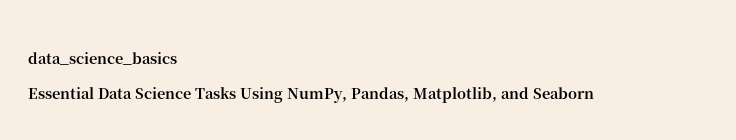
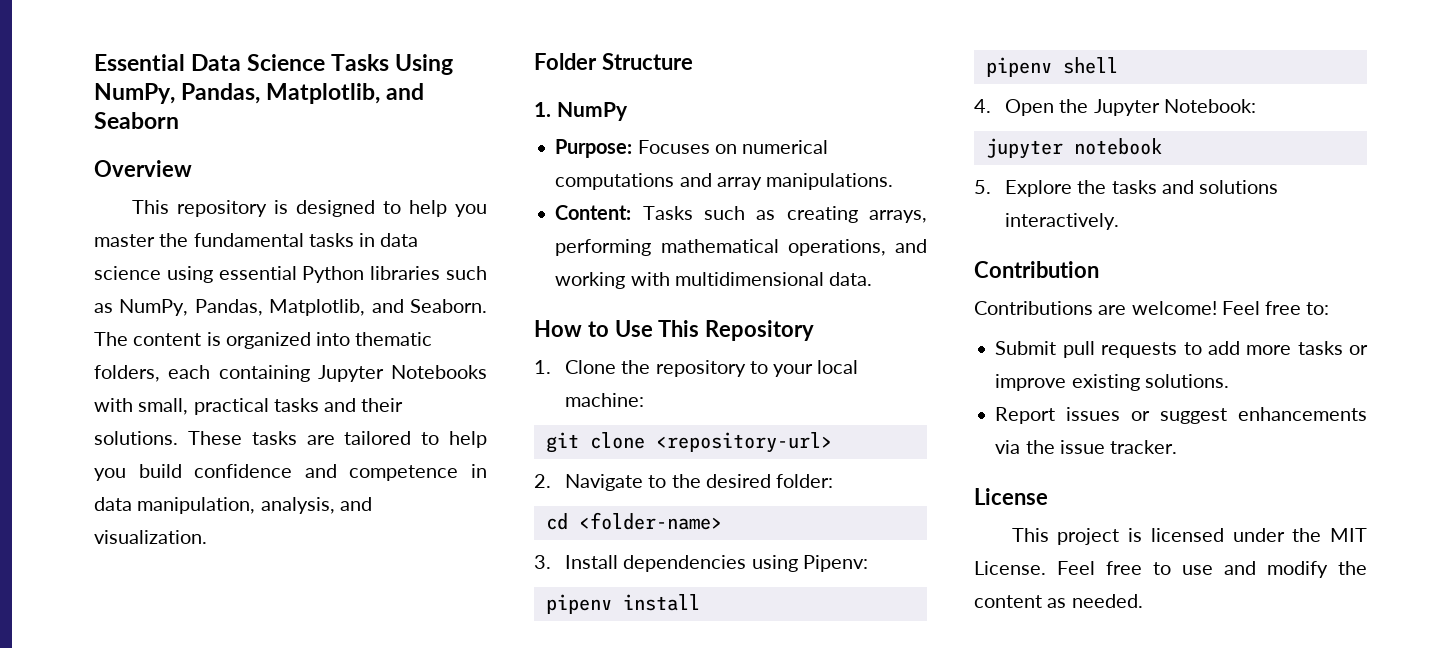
[28,52,177,65] data_science_basics // -> (94, 62) none
(594, 93) none -> [94,160,192,177] [131,200,487,217] [94,233,419,247] [94,266,487,283] [94,299,487,316] [94,332,433,349] [94,365,487,382] [94,398,404,415] [94,431,487,448] [94,464,487,481] [94,497,372,514] [94,530,207,544] [534,53,693,70] [534,102,628,121] [555,139,829,158] [555,173,894,190] [555,205,927,223] [555,239,927,256] [555,272,873,289] [534,320,815,341] [534,360,859,377] [565,393,645,407] [545,432,832,453] [534,474,834,491] [545,512,722,530] [534,555,868,572] [545,594,700,614] [985,57,1118,77] [974,99,1256,116] [985,138,1162,159] [974,180,1279,197] [1005,213,1120,230] [974,261,1099,278] [974,301,1330,315] [995,341,1368,358] [995,374,1229,391] [995,407,1367,424] [995,440,1178,454] [974,488,1048,505] [1011,528,1367,545] [974,561,1367,578] [974,594,1143,608] // Overview // This repository is designed to help you master the fundamental tasks in data science using essential Python libraries such as NumPy, Pandas, Matplotlib, and Seaborn. The content is organized into thematic folders, each containing Jupyter Notebooks with small, practical tasks and their solutions. These tasks are tailored to help you build confidence and competence in data manipulation, analysis, and visualization. // Folder Structure // 1. NumPy // Purpose: Focuses on numerical computations and array manipulations. // Content: Tasks such as creating arrays, performing mathematical operations, and working with multidimensional data. // How to Use This Repository // 1. Clone the repository to your local machine: // git clone <repository-url> // 2. Navigate to the desired folder: // cd <folder-name> // 3. Install dependencies using Pipenv: // pipenv install // pipenv shell // 4. Open the Jupyter Notebook: // jupyter notebook // 5. Explore the tasks and solutions interactively. // Contribution // Contributions are welcome! Feel free to: // Submit pull requests to add more tasks or improve existing solutions. // Report issues or suggest enhancements via the issue tracker. // License // This project is licensed under the MIT License. Feel free to use and modify the content as needed.

